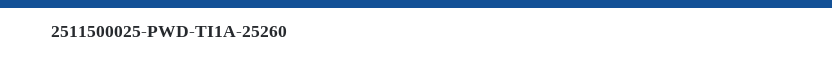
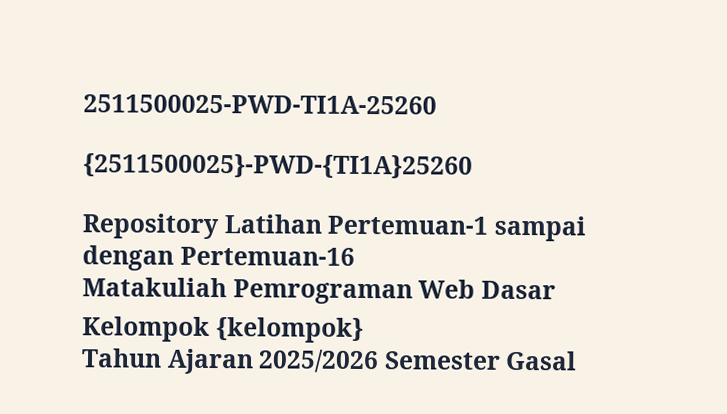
(287, 31) none -> [83,153,473,179] [82,213,586,242] [82,245,355,271] [82,277,556,305] [82,316,364,344] [81,348,578,375] // {2511500025}-PWD-{TI1A}25260 // Repository Latihan Pertemuan-1 sampai dengan Pertemuan-16 // Matakuliah Pemrograman Web Dasar // Kelompok {kelompok} // Tahun Ajaran 2025/2026 Semester Gasal

